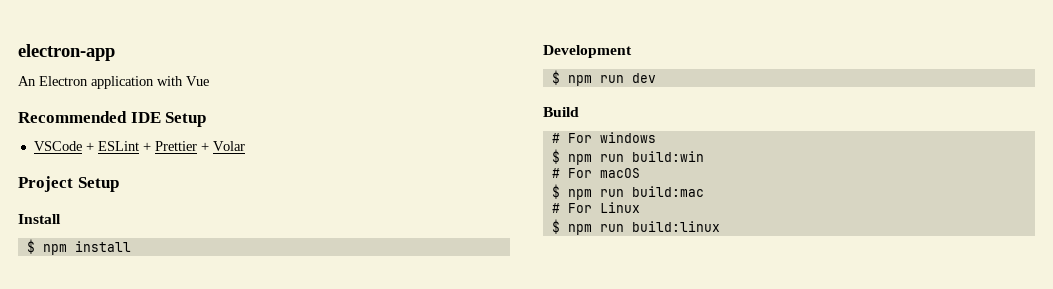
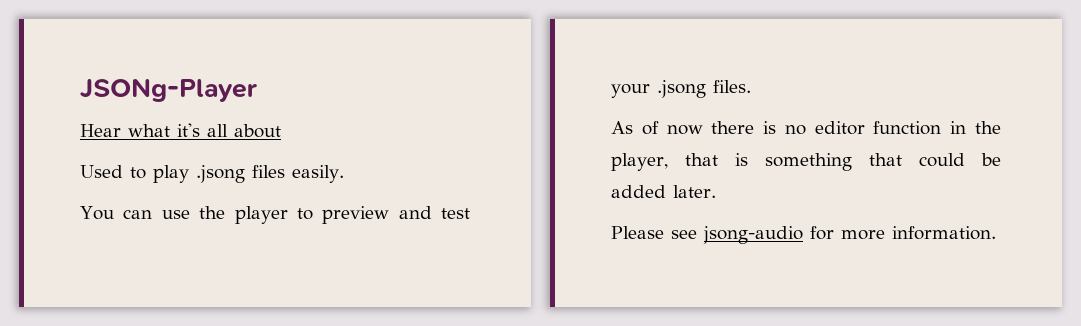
[18,44,115,61] [18,76,209,89] [18,111,207,127] [33,141,245,151] [18,176,119,192] [18,214,61,224] [26,239,131,255] [543,45,632,58] [551,70,656,86] [543,107,579,117] [551,132,656,143] [551,149,704,165] [551,168,640,178] [551,184,704,200] [551,202,640,213] [551,219,720,235] electron-app // An Electron application with Vue // Recommended IDE Setup // VSCode + ESLint + Prettier + Volar // Project Setup // Install // $ npm install // Development // $ npm run dev // Build // # For windows // $ npm run build:win // # For macOS // $ npm run build:mac // # For Linux // $ npm run build:linux -> [80,78,257,102] [80,123,281,138] [80,165,344,183] [80,206,470,224] [611,80,751,98] [611,121,1001,135] [611,153,1001,171] [611,185,716,198] [611,226,996,244] JSONg-Player // Hear what it's all about // Used to play .jsong files easily. // You can use the player to preview and test your .jsong files. // As of now there is no editor function in the player, that is something that could be added later. // Please see jsong-audio for more information.

